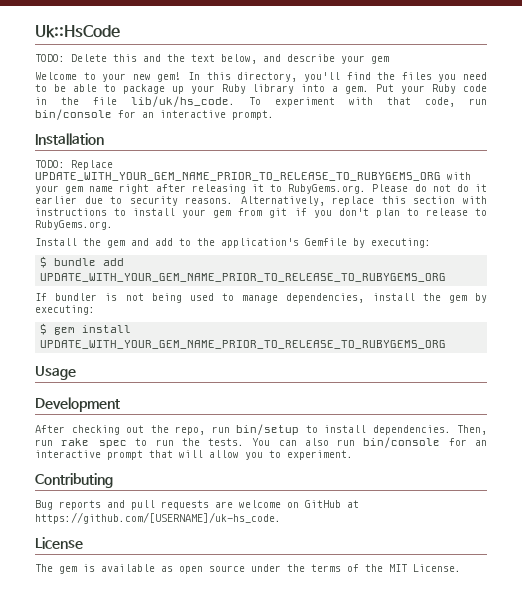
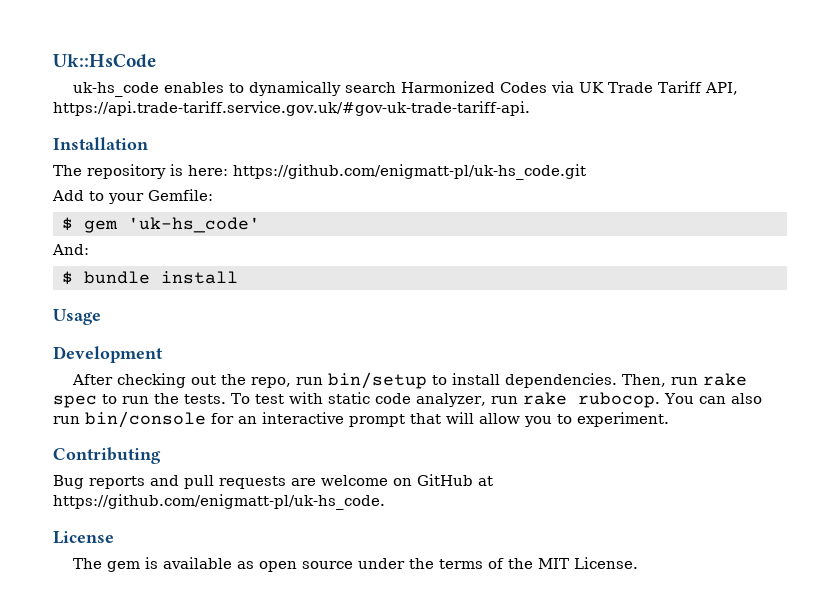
[35,54,389,64] [35,72,488,82] [35,84,488,94] [35,96,487,107] [35,109,274,120] [35,133,104,145] [35,160,113,170] [35,172,471,181] [35,184,487,194] [35,196,487,206] [35,208,488,218] [35,220,113,230] [35,238,431,248] [40,256,125,268] [40,273,447,282] [35,293,488,303] [35,305,95,315] [40,323,132,335] [40,340,447,349] TODO: Delete this and the text below, and describe your gem // Welcome to your new gem! In this directory, you'll find the files you need to be able to package up your Ruby library into a gem. Put your Ruby code in the file lib/uk/hs_code. To experiment with that code, run bin/console for an interactive prompt. // Installation // TODO: Replace UPDATE_WITH_YOUR_GEM_NAME_PRIOR_TO_RELEASE_TO_RUBYGEMS_ORG with your gem name right after releasing it to RubyGems.org. Please do not do it earlier due to security reasons. Alternatively, replace this section with instructions to install your gem from git if you don't plan to release to RubyGems.org. // Install the gem and add to the application's Gemfile by executing: // $ bundle add UPDATE_WITH_YOUR_GEM_NAME_PRIOR_TO_RELEASE_TO_RUBYGEMS_ORG // If bundler is not being used to manage dependencies, install the gem by executing: // $ gem install UPDATE_WITH_YOUR_GEM_NAME_PRIOR_TO_RELEASE_TO_RUBYGEMS_ORG -> [73,81,739,97] [53,101,530,116] [53,137,148,150] [53,164,586,180] [52,189,213,204] [61,217,260,233] [52,244,89,255] [61,271,238,285] uk-hs_code enables to dynamically search Harmonized Codes via UK Trade Tariff API, https://api.trade-tariff.service.gov.uk/#gov-uk-trade-tariff-api. // Installation // The repository is here: https://github.com/enigmatt-pl/uk-hs_code.git // Add to your Gemfile: // $ gem 'uk-hs_code' // And: // $ bundle install
(245, 442) none -> [231,392,660,408] To test with static code analyzer, run rake rubocop.
[35,512,281,524] https://github.com/[USERNAME]/uk-hs_code. -> [53,494,385,510] https://github.com/enigmatt-pl/uk-hs_code.

